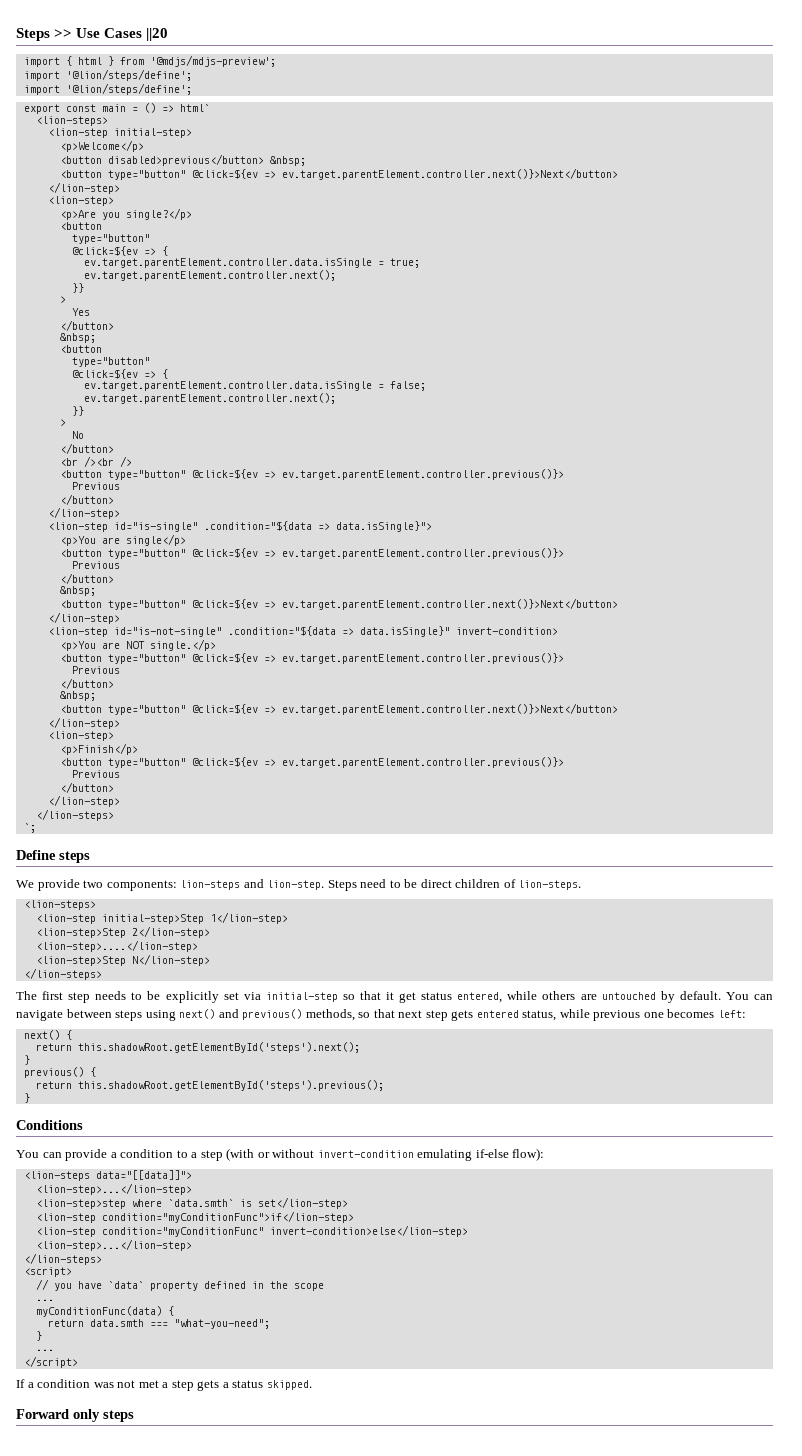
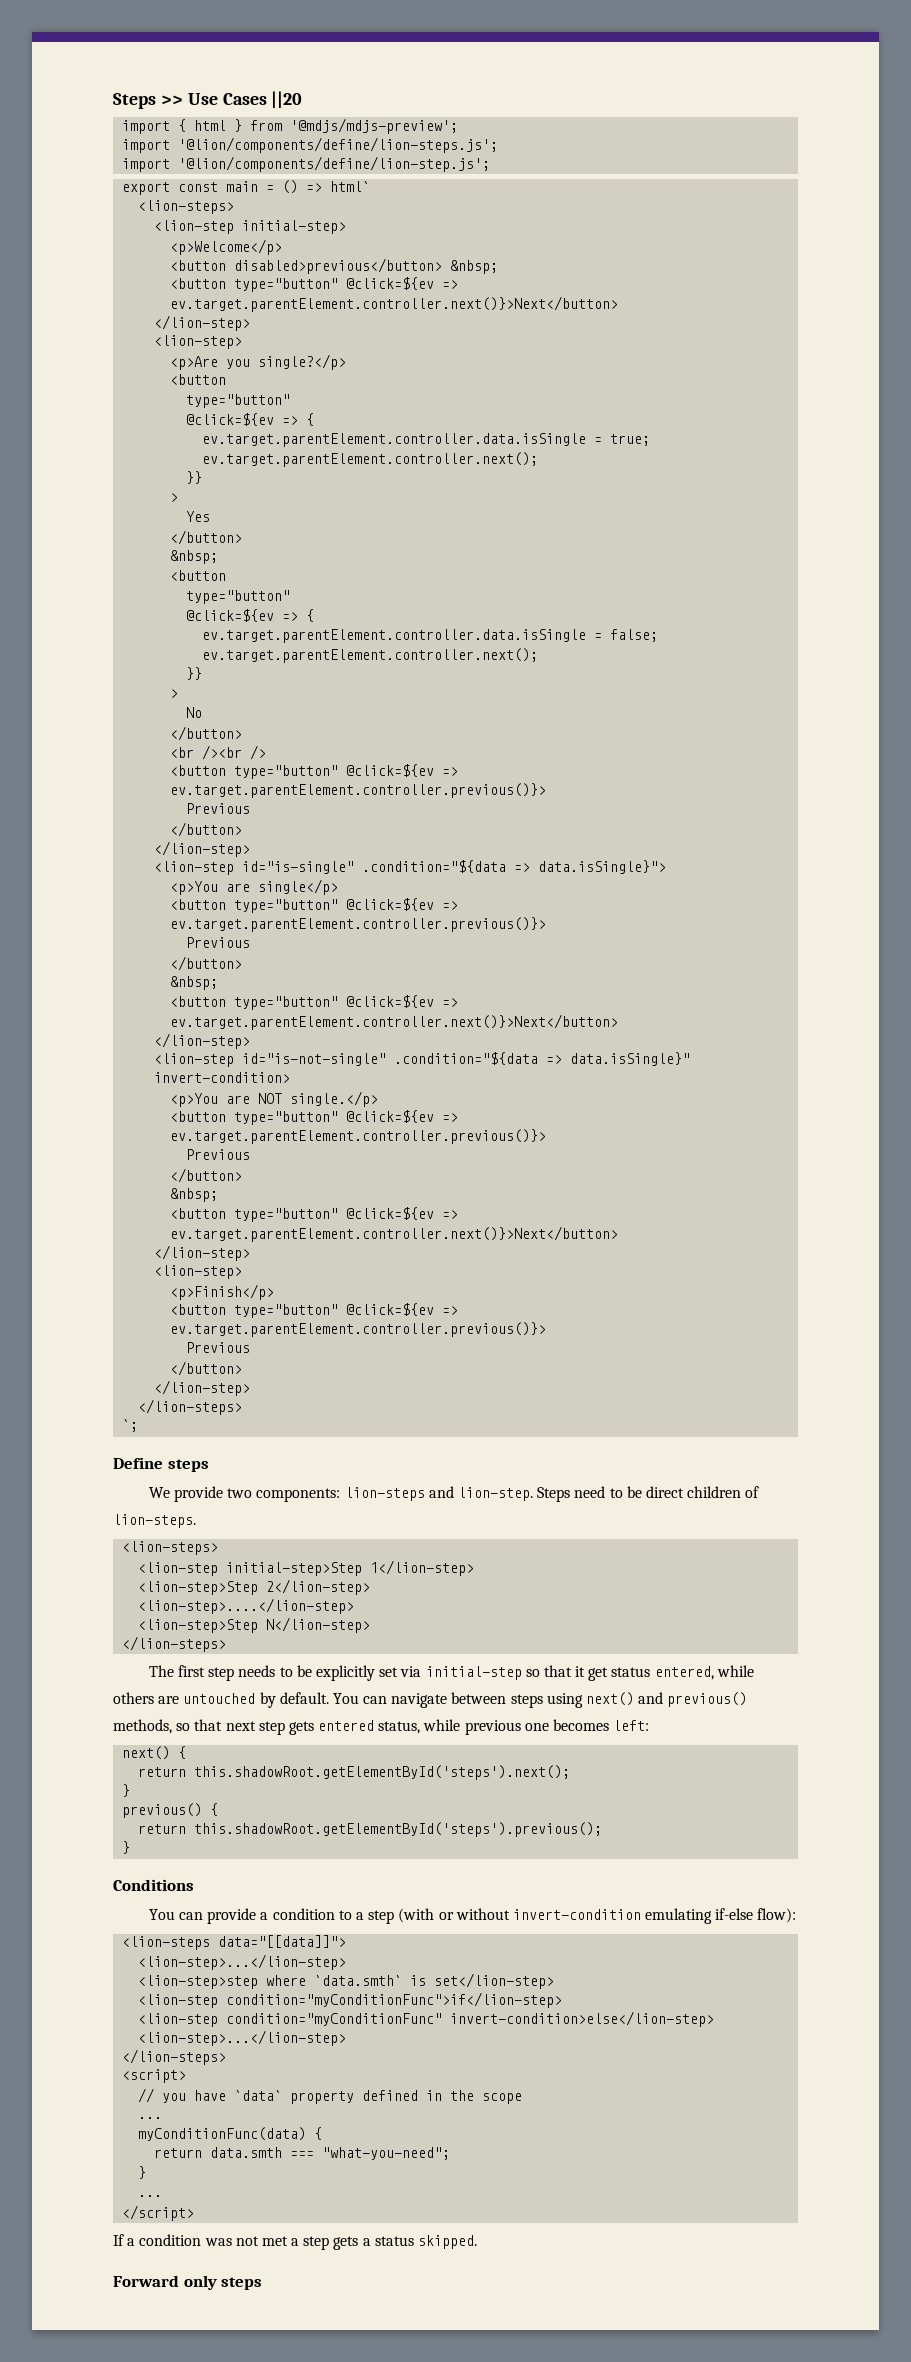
[65,69,192,81] [23,83,192,95] '@lion/steps/define'; // import '@lion/steps/define'; -> [178,137,499,153] [122,156,491,172] '@lion/components/define/lion-steps.js'; // import '@lion/components/define/lion-step.js';

